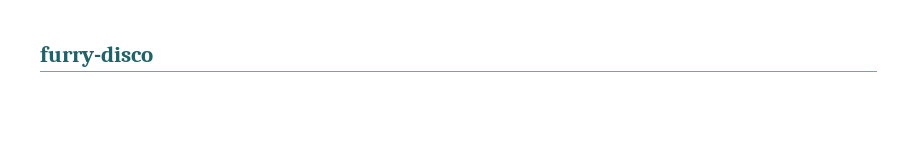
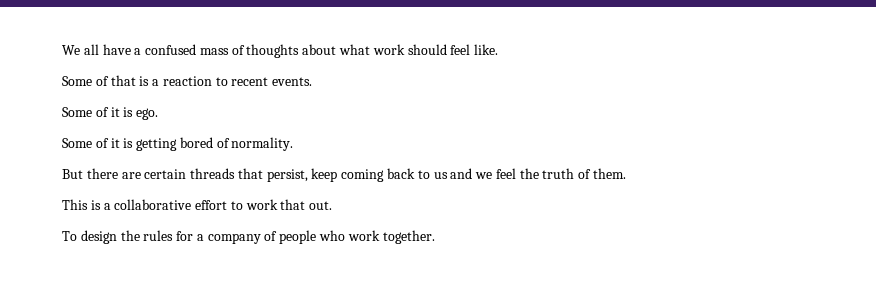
[40,46,153,67] furry-disco -> [62,44,499,58] [62,75,313,86] [62,107,159,120] [62,137,294,151] [62,168,627,182] [62,199,333,210] [62,230,435,244] We all have a confused mass of thoughts about what work should feel like. // Some of that is a reaction to recent events. // Some of it is ego. // Some of it is getting bored of normality. // But there are certain threads that persist, keep coming back to us and we feel the truth of them. // This is a collaborative effort to work that out. // To design the rules for a company of people who work together.

